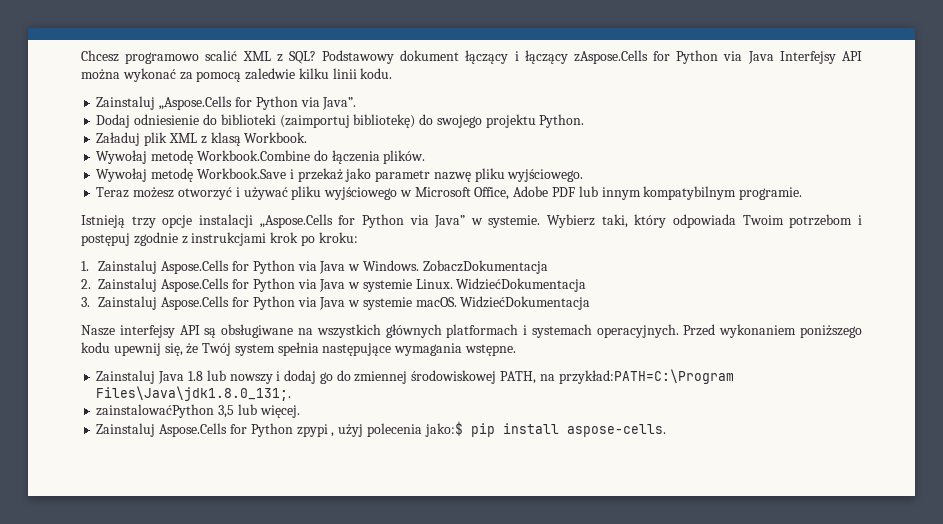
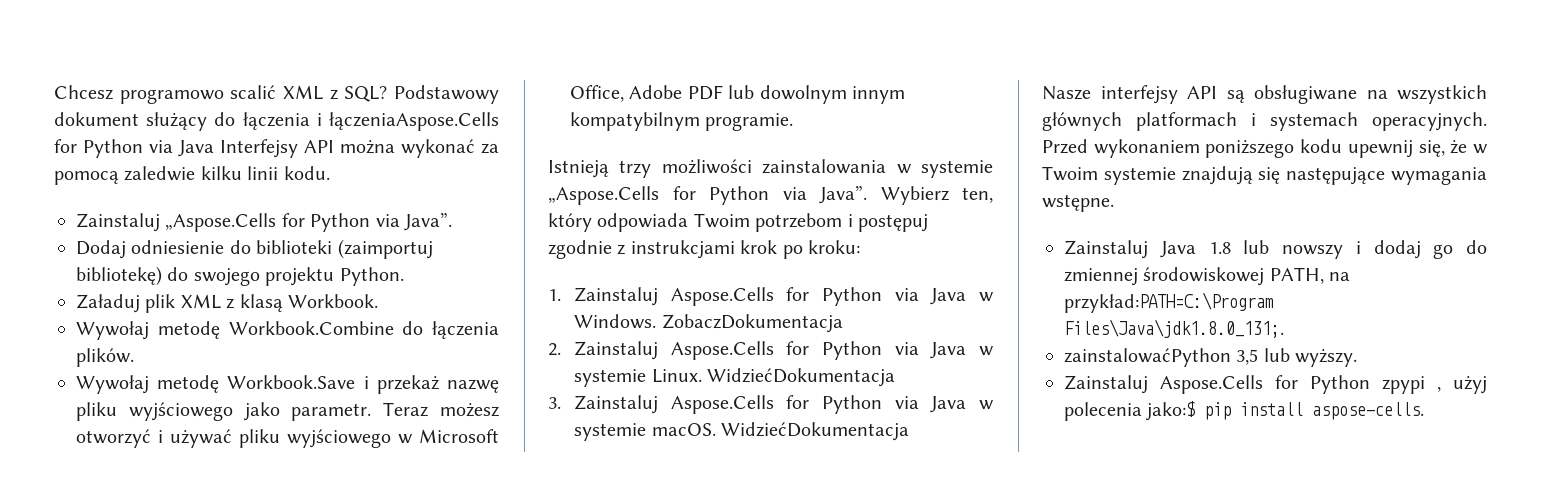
[465,50,648,64] łączący i łączący zAspose.Cells -> [146,112,499,131] służący do łączenia i łączeniaAspose.Cells
[345,168,584,182] jako parametr nazwę pliku wyjściowego. // -> [446,379,499,393] [76,402,372,421] nazwę pliku wyjściowego jako parametr.
(598, 191) none -> [759,85,847,104] dowolnym
[162,214,628,228] opcje instalacji „Aspose.Cells for Python via Java” w systemie. Wybierz taki, -> [661,159,993,178] [548,185,993,205] możliwości zainstalowania w systemie „Aspose.Cells for Python via Java”. Wybierz ten,
[202,342,319,356] Twój system spełnia -> [1473,144,1488,154] [1042,166,1281,185] w Twoim systemie znajdują się
[259,405,300,418] więcej. -> [1295,349,1358,367] wyższy.

